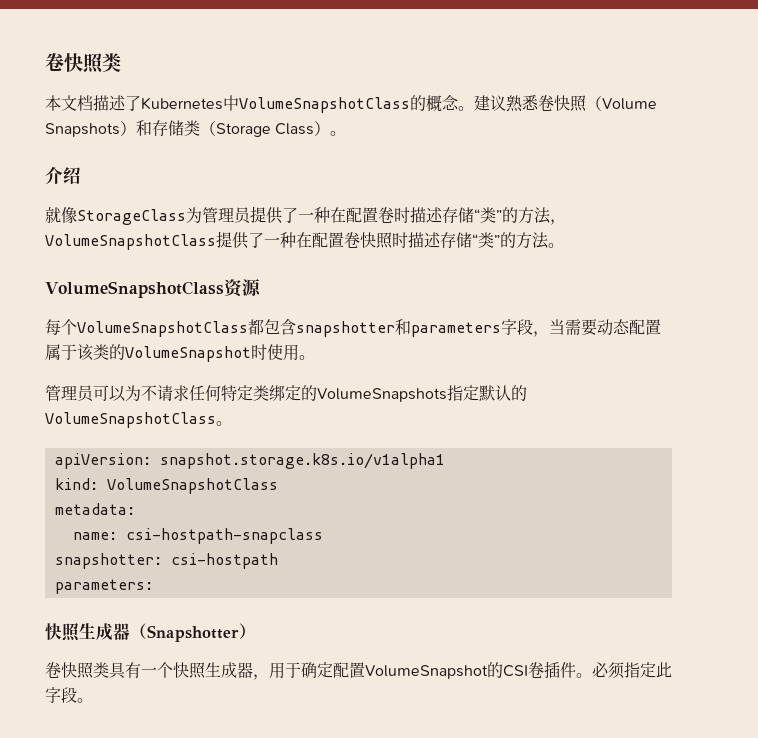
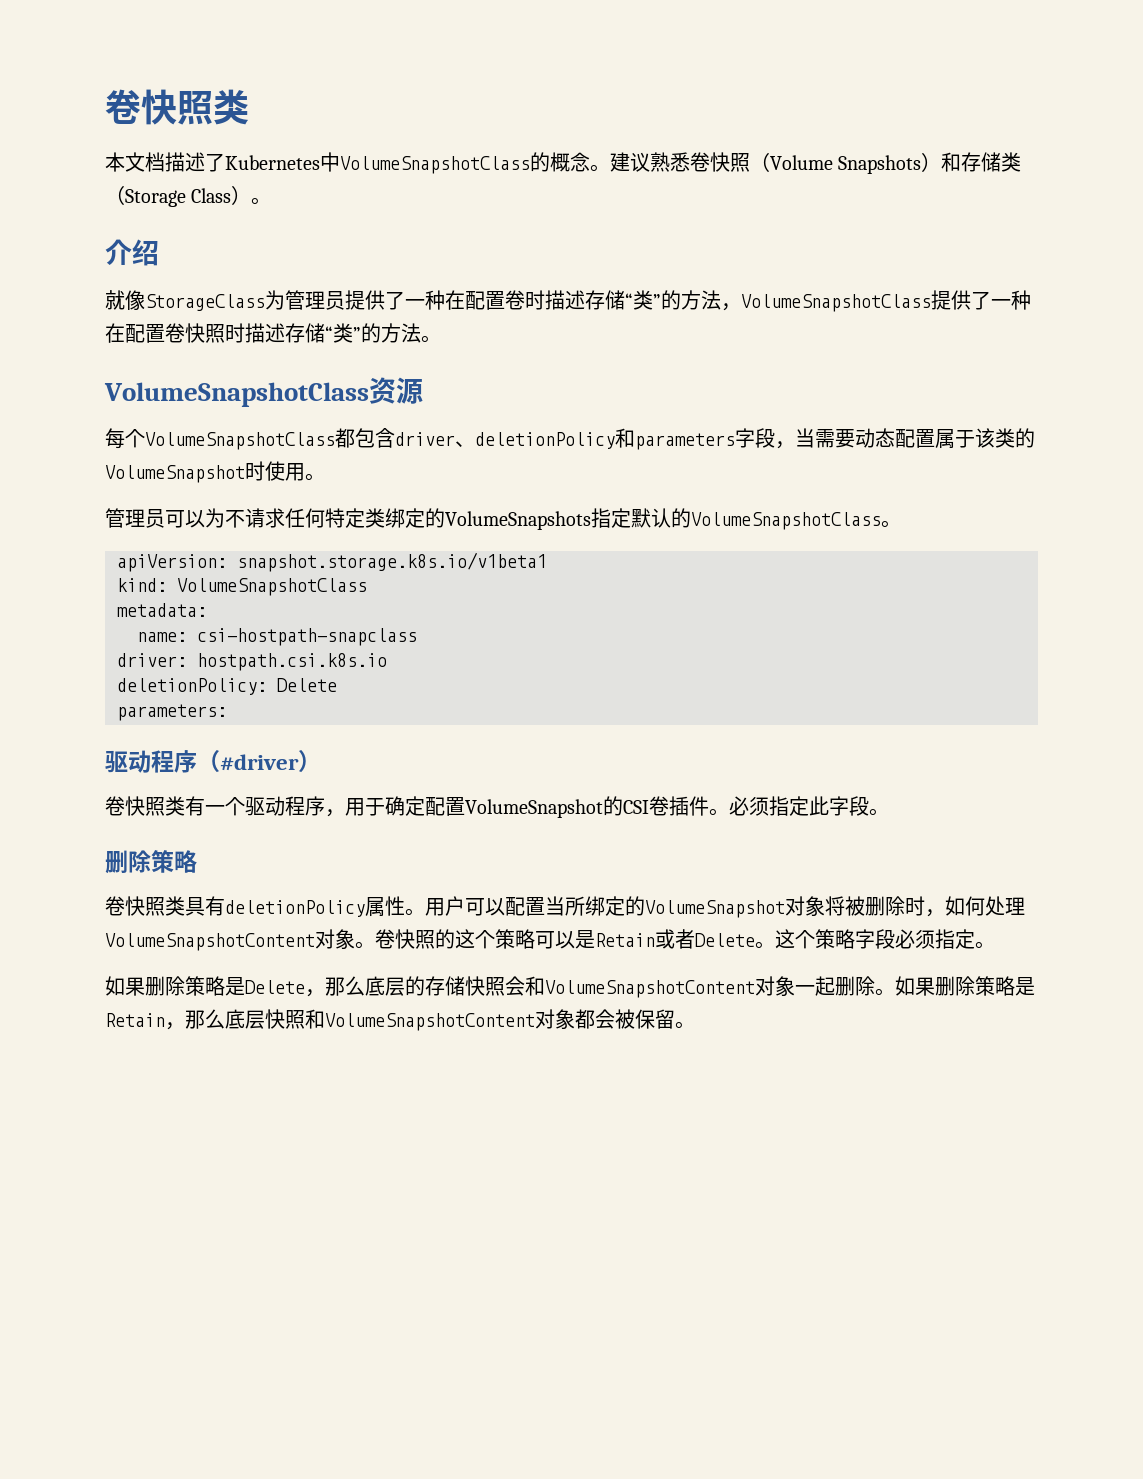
[296,321,395,337] snapshotter -> [395,432,615,449] driver、deletionPolicy
[159,453,445,469] snapshot.storage.k8s.io/v1alpha1 -> [237,552,547,572] snapshot.storage.k8s.io/v1beta1
[54,553,278,569] [54,579,153,594] [45,623,256,642] [45,662,253,679] snapshotter: csi-hostpath // parameters: // 快照生成器（Snapshotter） // 卷快照类具有一个快照生成器 -> [117,653,387,671] [117,678,337,695] [117,704,227,721] [105,750,321,773] [105,796,325,816] driver: hostpath.csi.k8s.io // deletionPolicy: Delete // parameters: // 驱动程序（#driver） // 卷快照类有一个驱动程序
(93, 700) none -> [105,850,197,874] [105,896,1025,918] [105,929,995,951] [105,976,1035,998] [105,1009,695,1031] // 删除策略 // 卷快照类具有deletionPolicy属性。用户可以配置当所绑定的VolumeSnapshot对象将被删除时，如何处理VolumeSnapshotContent对象。卷快照的这个策略可以是Retain或者Delete。这个策略字段必须指定。 // 如果删除策略是Delete，那么底层的存储快照会和VolumeSnapshotContent对象一起删除。如果删除策略是Retain，那么底层快照和VolumeSnapshotContent对象都会被保留。

